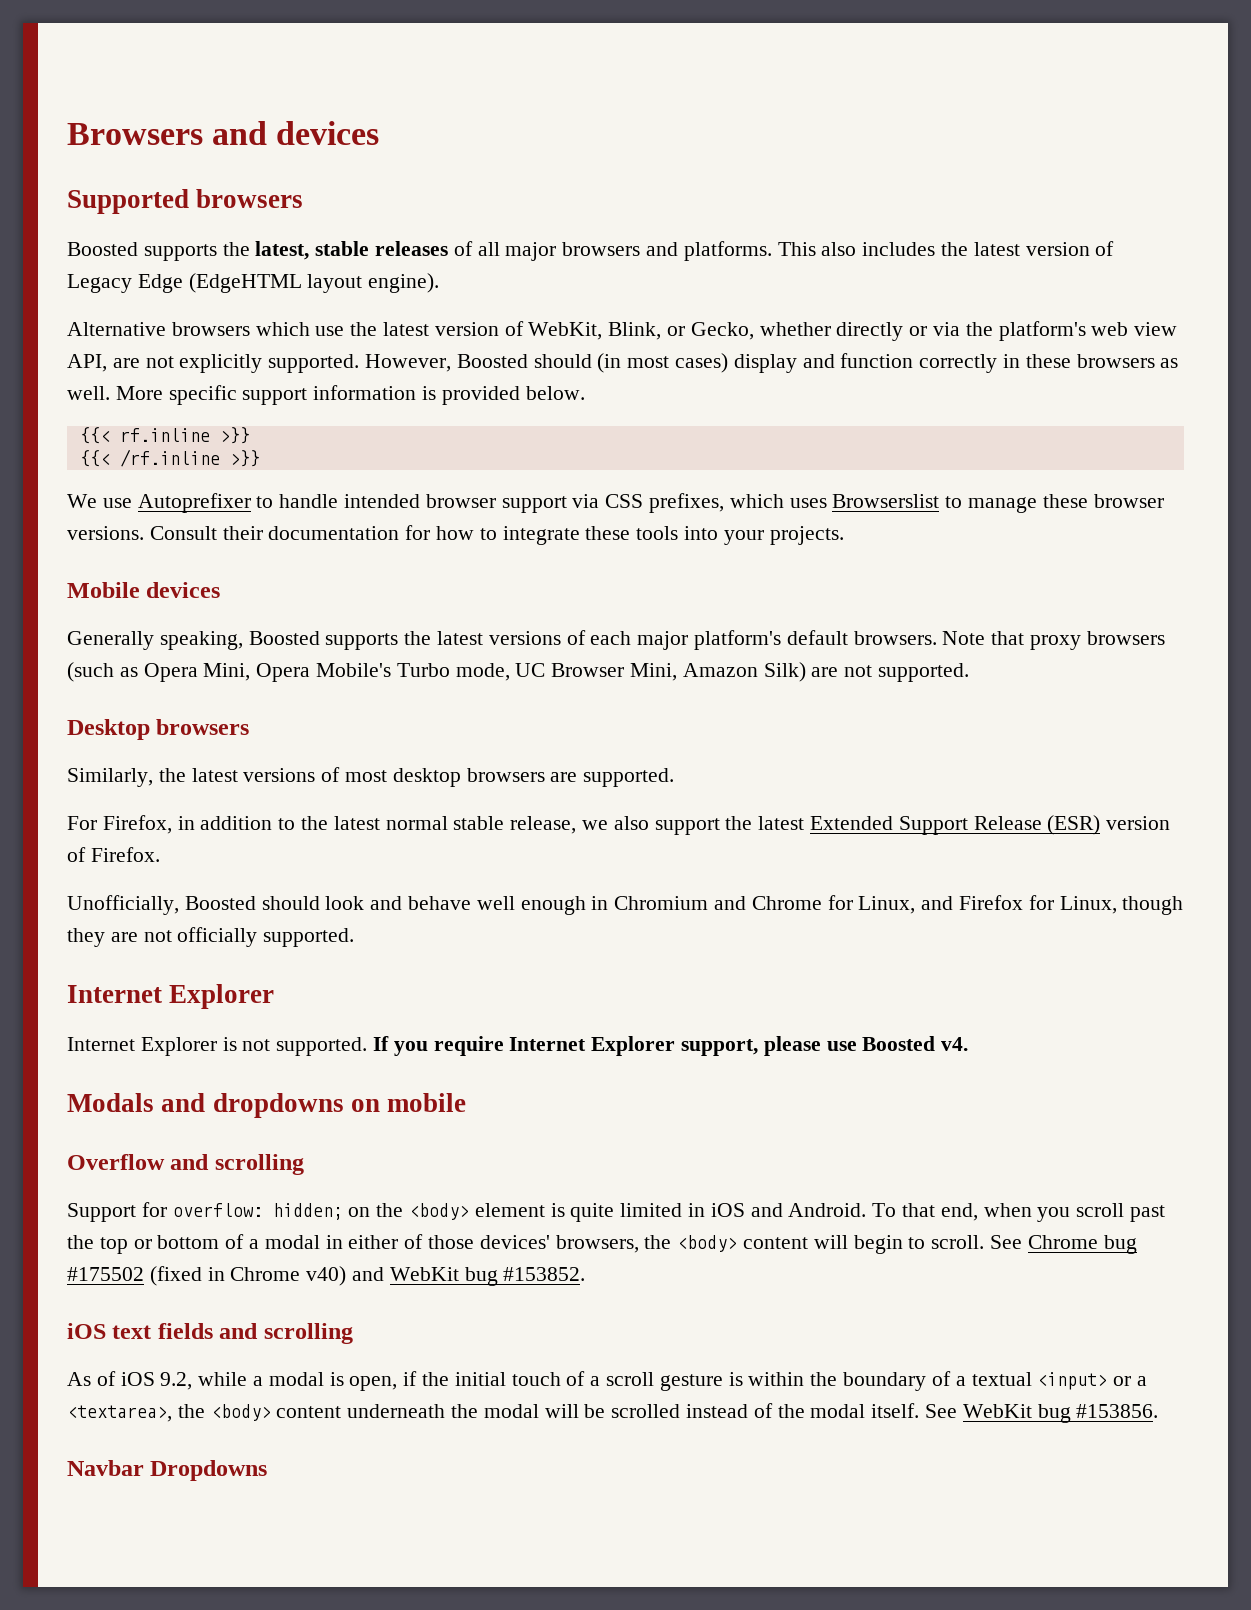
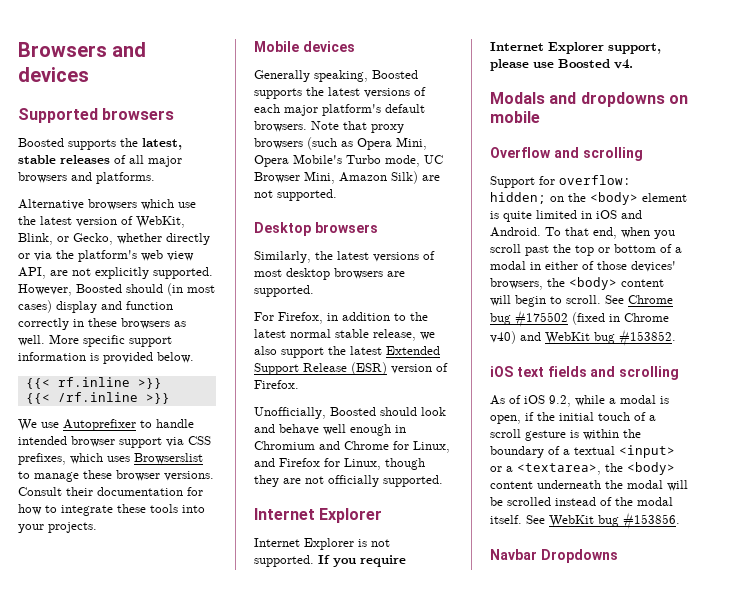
[777,241,1115,256] [67,273,440,293] This also includes the latest version of Legacy Edge (EdgeHTML layout engine). -> (155, 178) none

